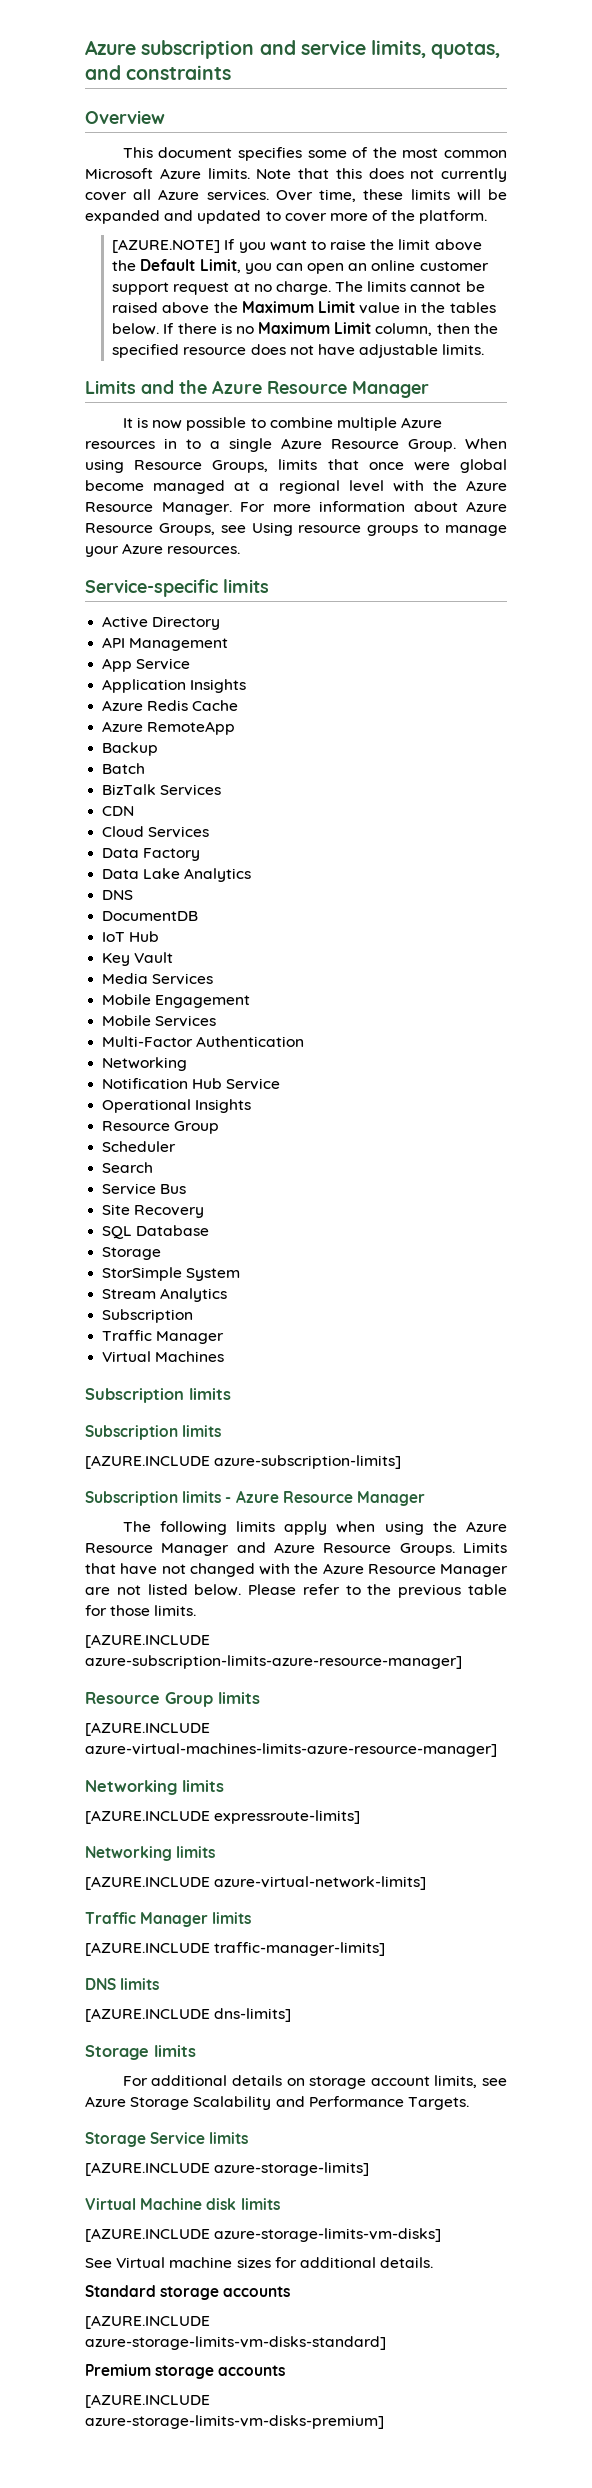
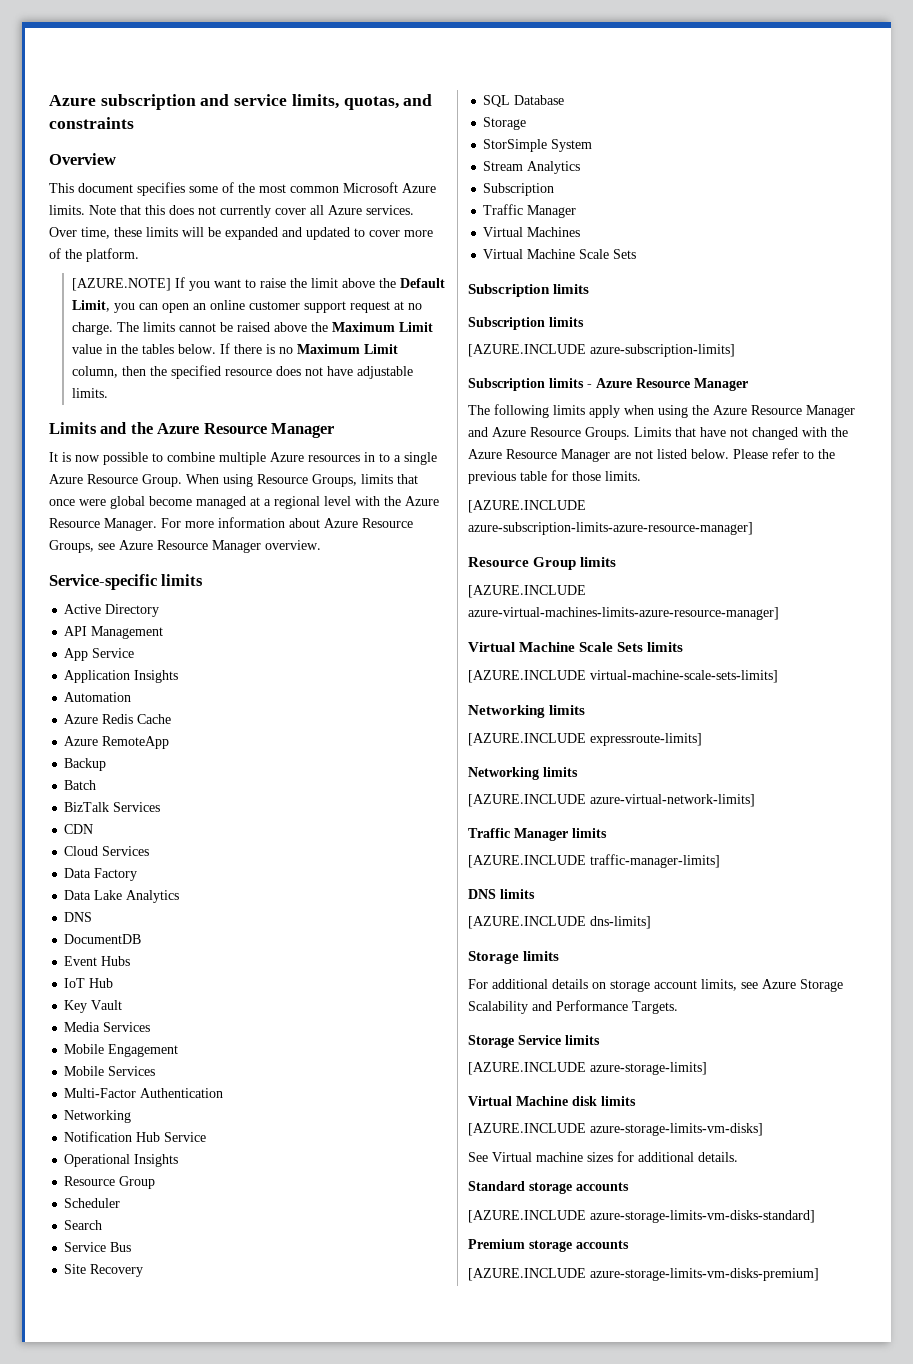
[251,522,507,536] [85,543,241,557] Using resource groups to manage your Azure resources. -> [119,540,321,553] Azure Resource Manager overview.
(247, 686) none -> [64,692,132,702] // Automation
(199, 916) none -> [64,956,131,966] // Event Hubs
(225, 1356) none -> [483,249,637,259] // Virtual Machine Scale Sets
(497, 1750) none -> [468,642,684,652] [468,670,778,683] // Virtual Machine Scale Sets limits // [AZURE.INCLUDE virtual-machine-scale-sets-limits]

